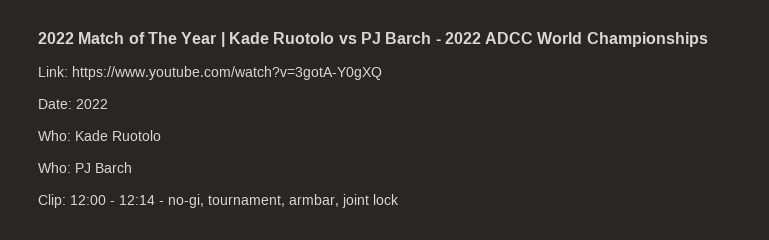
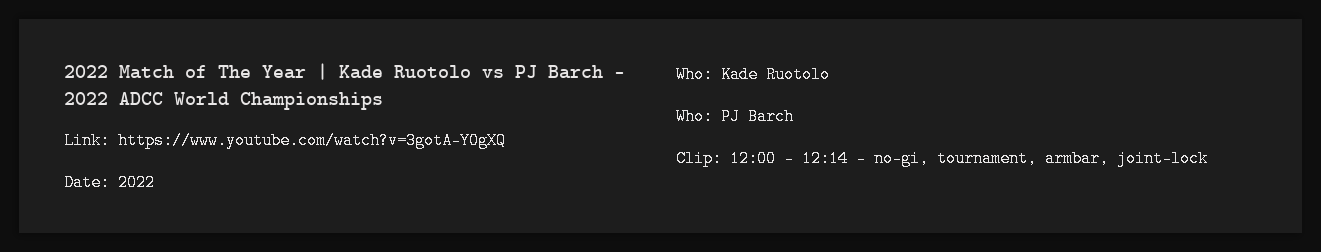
[342,194,399,208] joint lock -> [1117,150,1208,167] joint-lock

